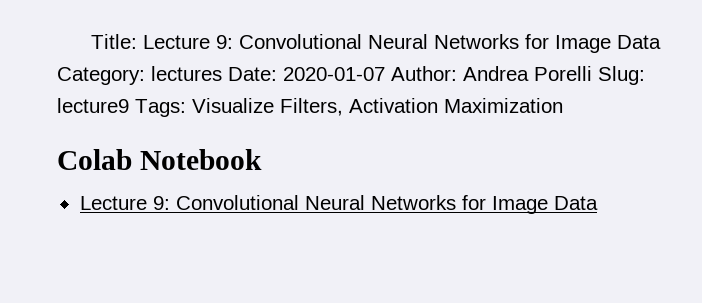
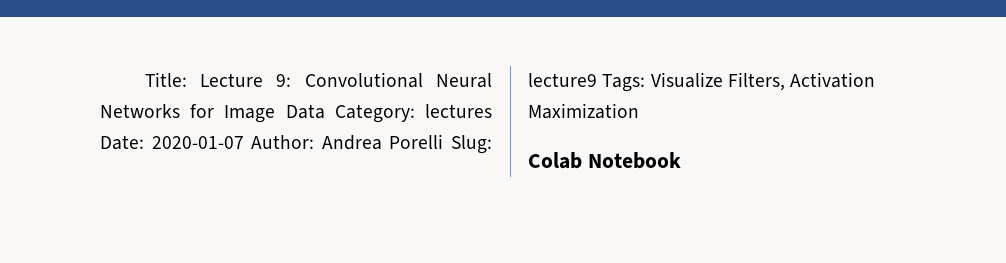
[79,195,598,214] // Lecture 9: Convolutional Neural Networks for Image Data -> (681, 160) none

